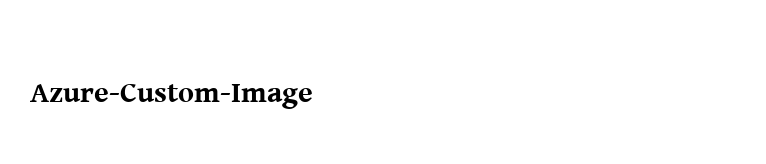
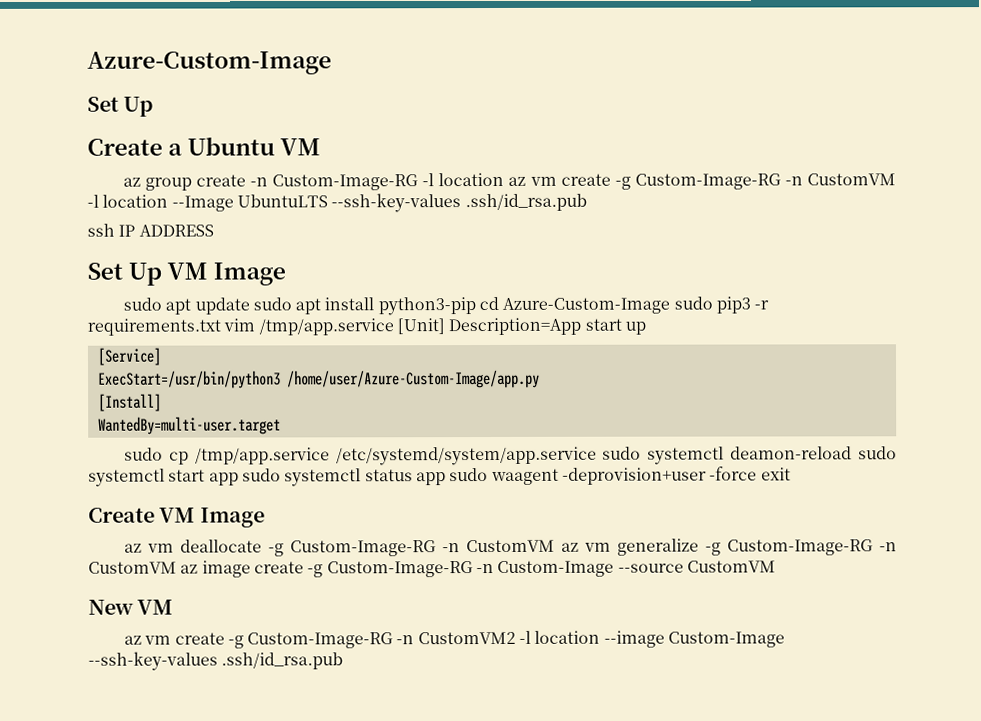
[30,83,313,109] Azure-Custom-Image -> [87,51,332,75] [87,96,154,117] [87,137,322,156] [122,172,897,191] [87,193,587,213] [87,223,214,237] [87,262,287,286] [122,296,770,316] [87,317,646,336] [96,347,162,366] [97,369,540,389] [97,393,162,412] [97,416,281,435] [123,446,897,466] [88,466,791,487] [88,507,265,528] [123,538,898,557] [88,560,776,578] [88,599,174,615] [123,630,786,649] [88,651,344,671] Azure-Custom-Image // Set Up // Create a Ubuntu VM // az group create -n Custom-Image-RG -l location az vm create -g Custom-Image-RG -n CustomVM -l location --Image UbuntuLTS --ssh-key-values .ssh/id_rsa.pub // ssh IP ADDRESS // Set Up VM Image // sudo apt update sudo apt install python3-pip cd Azure-Custom-Image sudo pip3 -r requirements.txt vim /tmp/app.service [Unit] Description=App start up // [Service] // ExecStart=/usr/bin/python3 /home/user/Azure-Custom-Image/app.py // [Install] // WantedBy=multi-user.target // sudo cp /tmp/app.service /etc/systemd/system/app.service sudo systemctl deamon-reload sudo systemctl start app sudo systemctl status app sudo waagent -deprovision+user -force exit // Create VM Image // az vm deallocate -g Custom-Image-RG -n CustomVM az vm generalize -g Custom-Image-RG -n CustomVM az image create -g Custom-Image-RG -n Custom-Image --source CustomVM // New VM // az vm create -g Custom-Image-RG -n CustomVM2 -l location --image Custom-Image --ssh-key-values .ssh/id_rsa.pub

